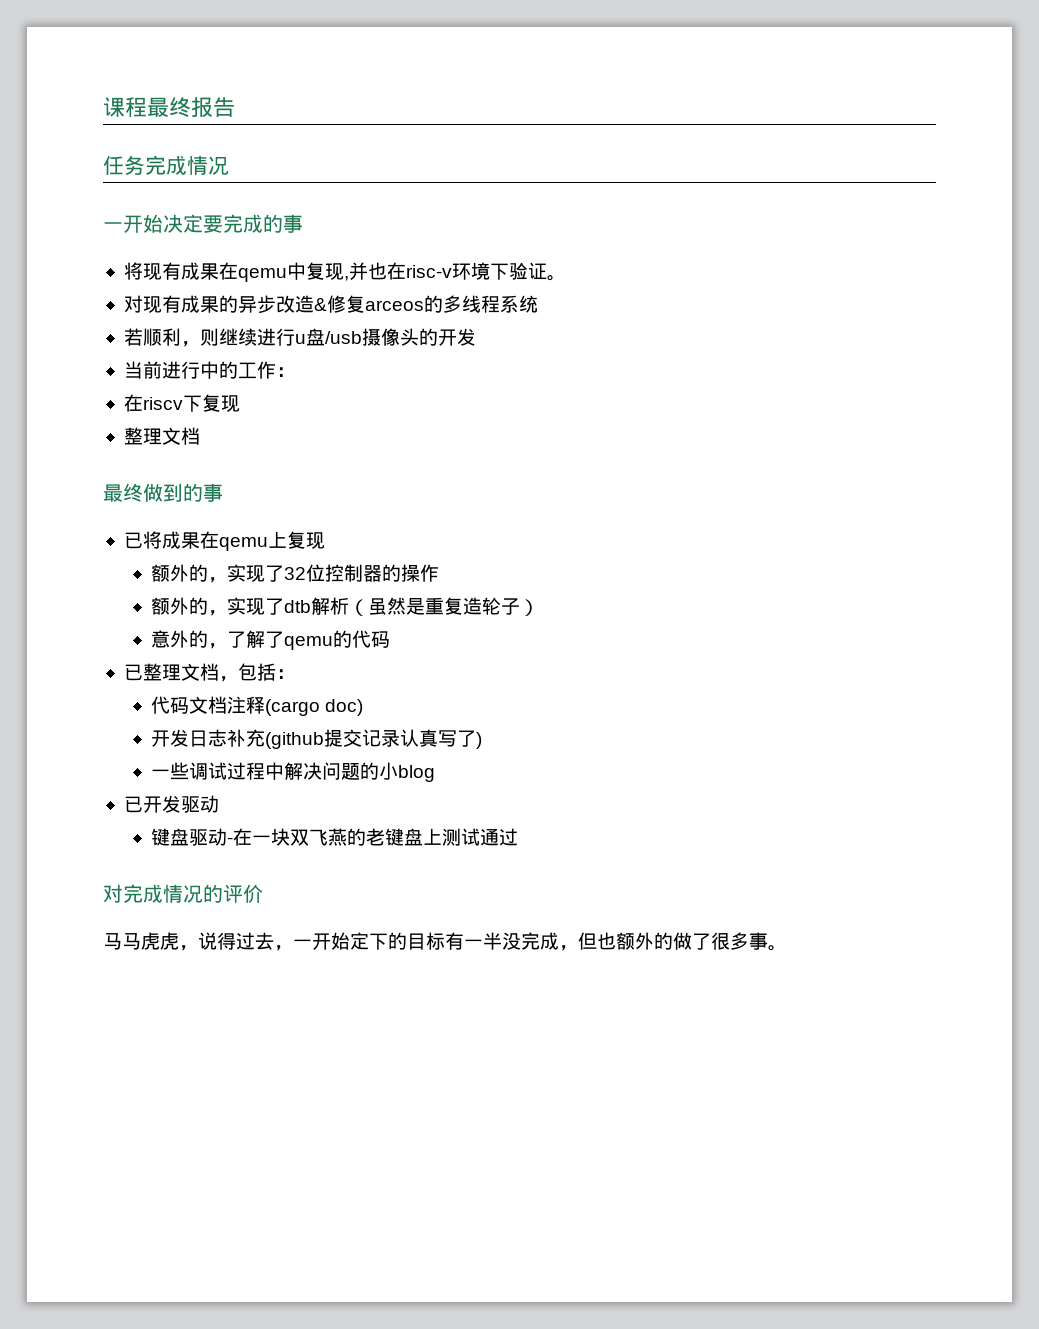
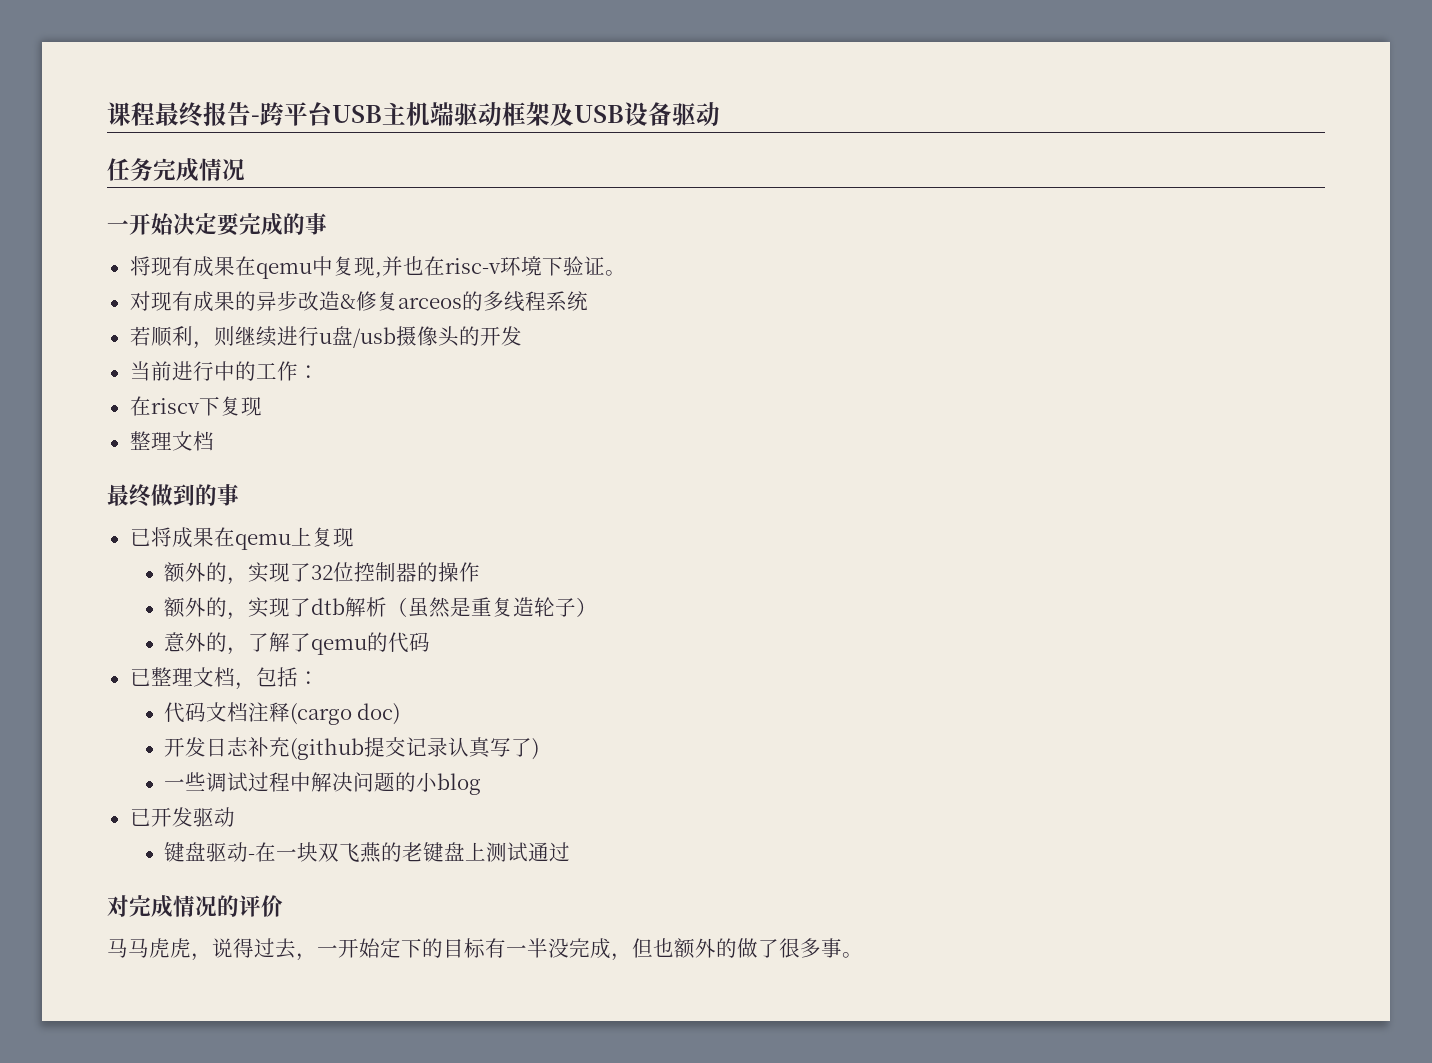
(235, 107) none -> [251,102,720,126] -跨平台USB主机端驱动框架及USB设备驱动

